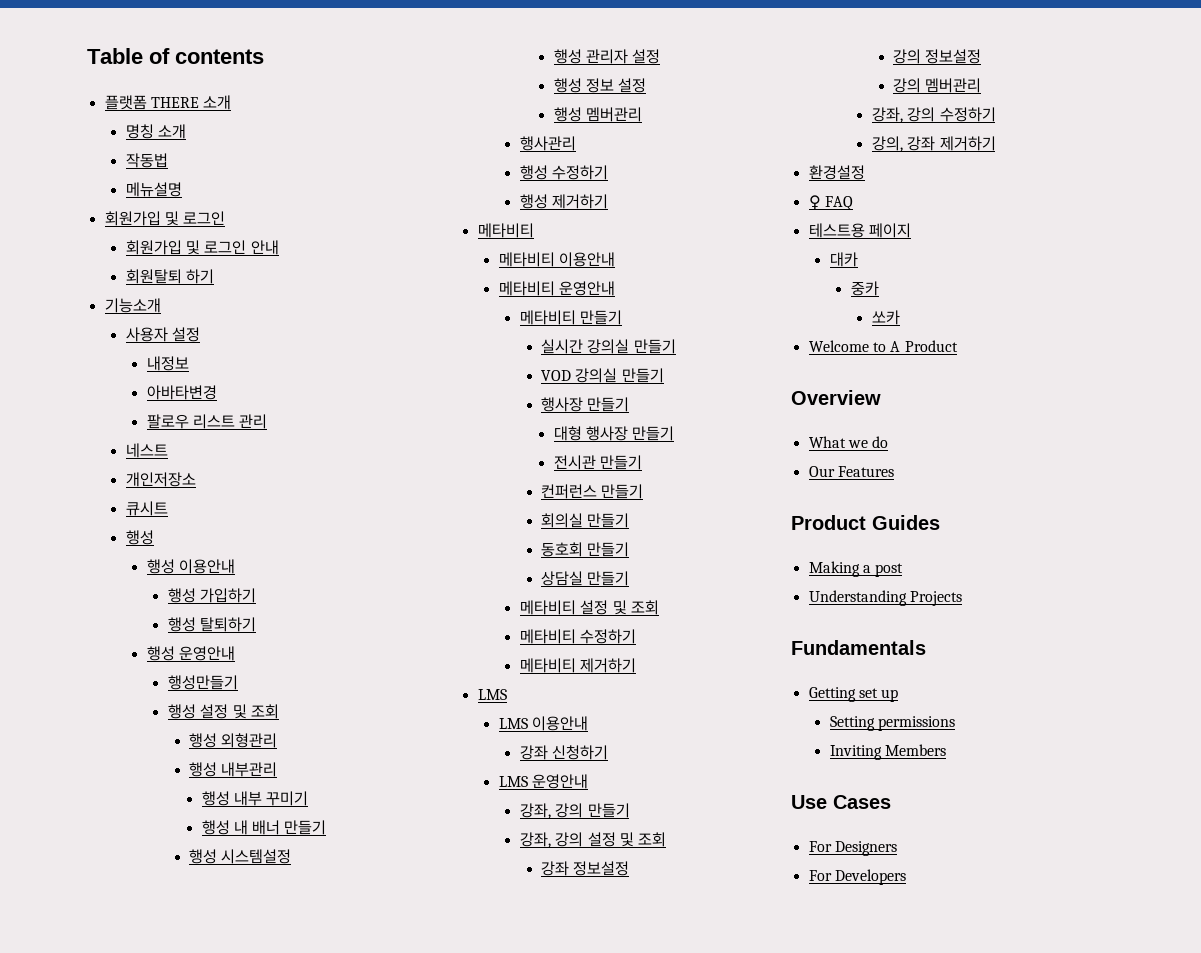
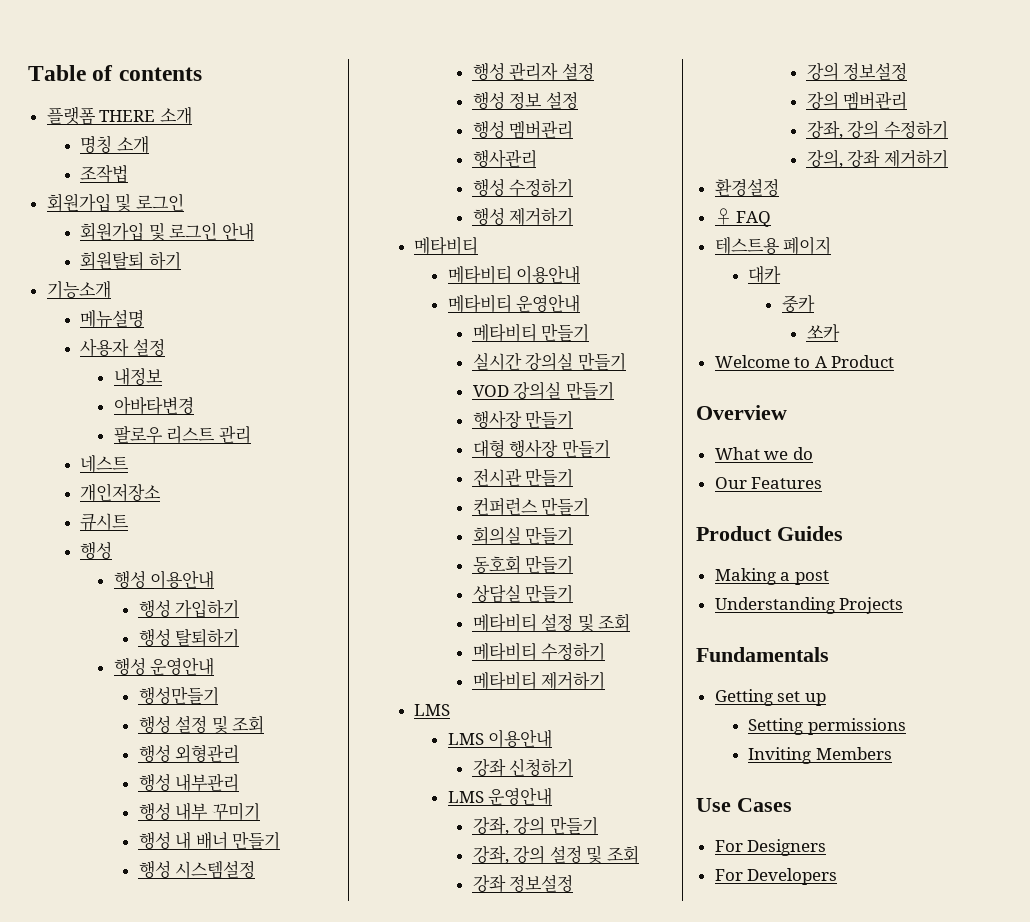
[125,153,168,168] [125,182,182,197] 작동법 // 메뉴설명 -> [80,165,129,183] 조작법
(161, 305) none -> [80,309,145,328] // 메뉴설명

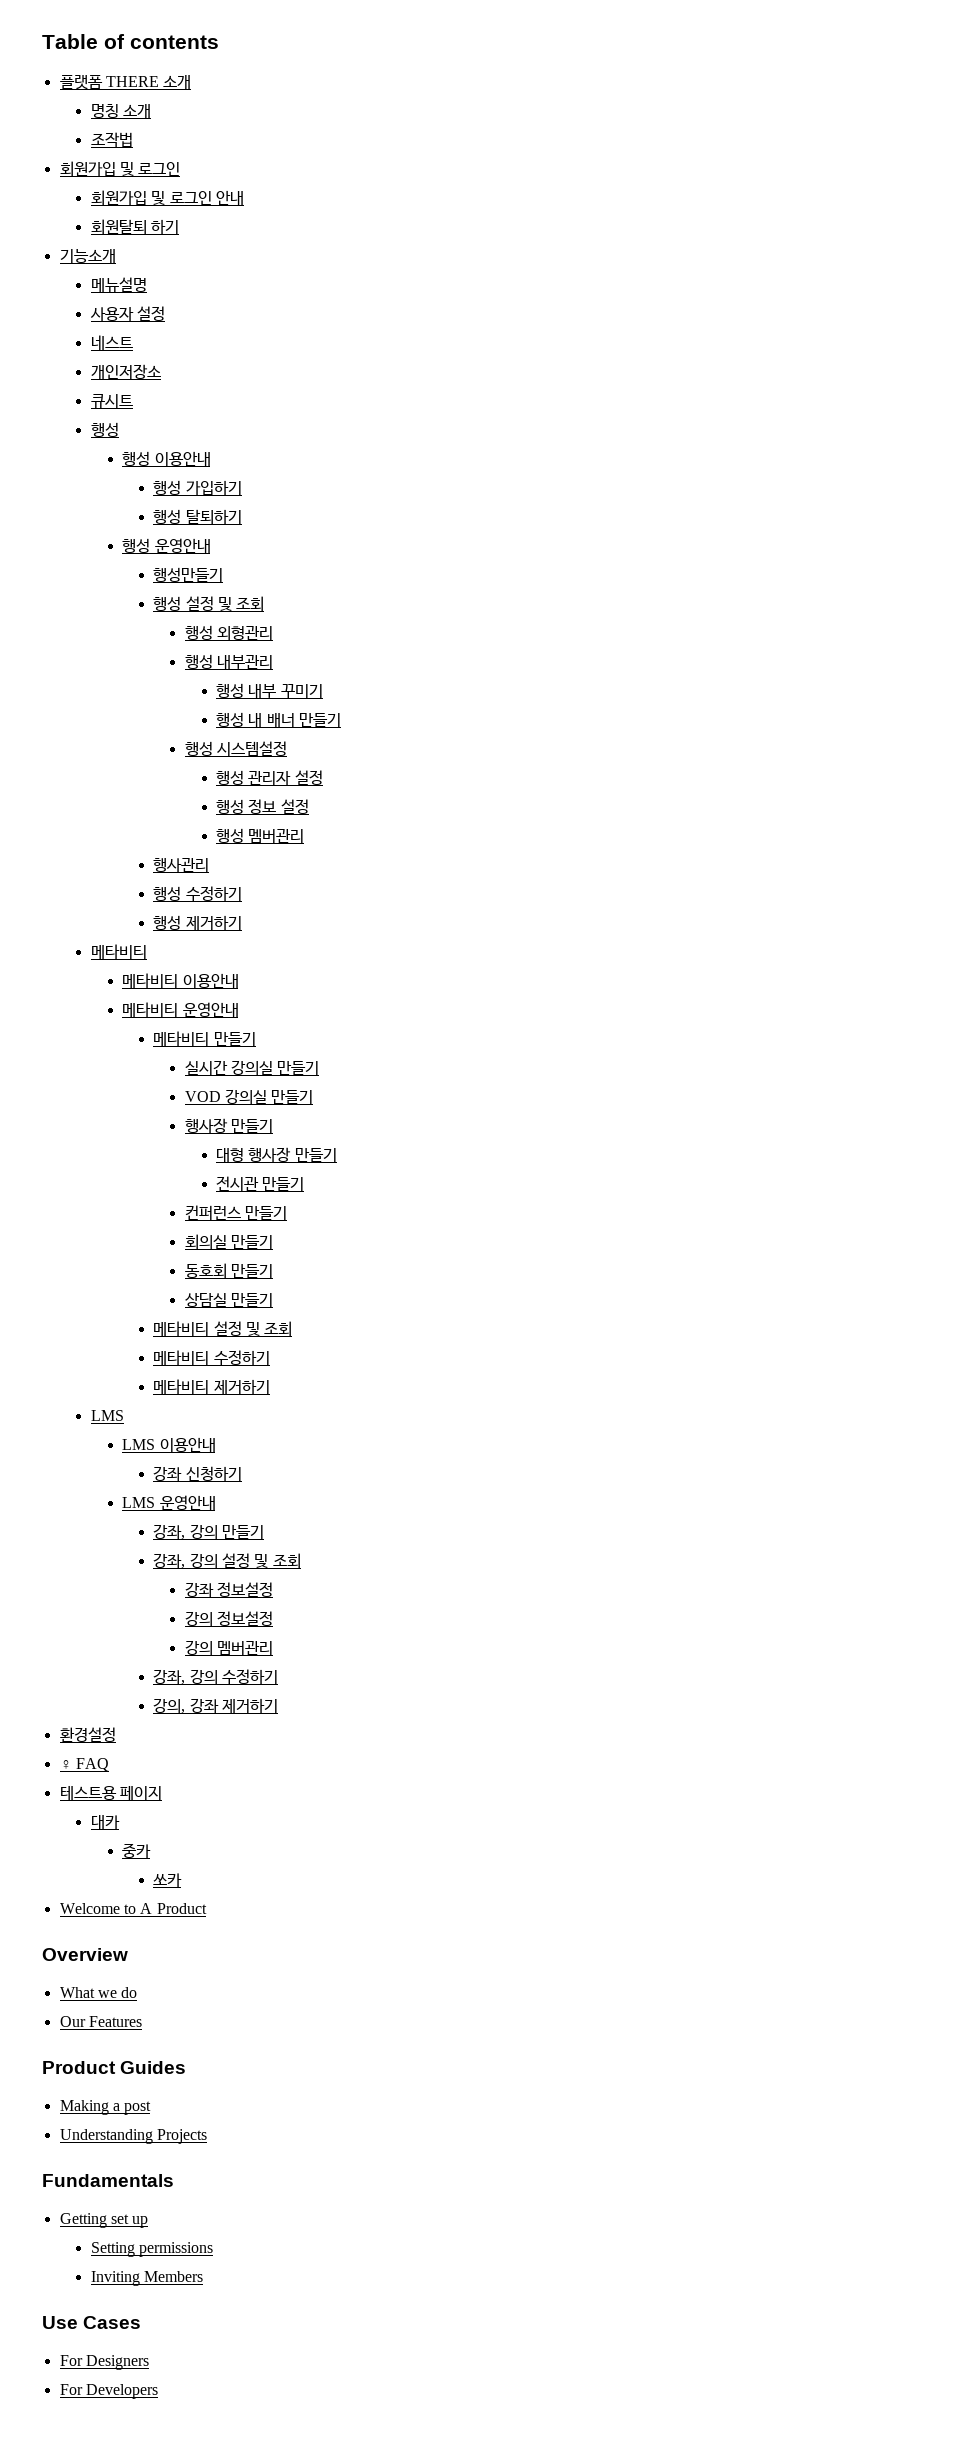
[113,367,163,386] [113,396,194,415] [113,426,251,444] // 내정보 // 아바타변경 // 팔로우 리스트 관리 -> (166, 313) none

